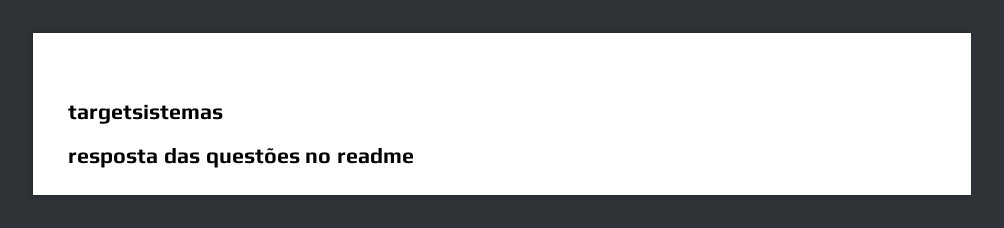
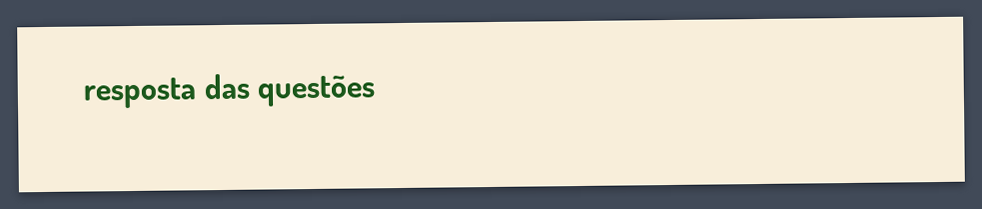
[68,104,223,124] targetsistemas // -> (83, 93) none
[305,147,415,164] no readme -> (377, 91) none

